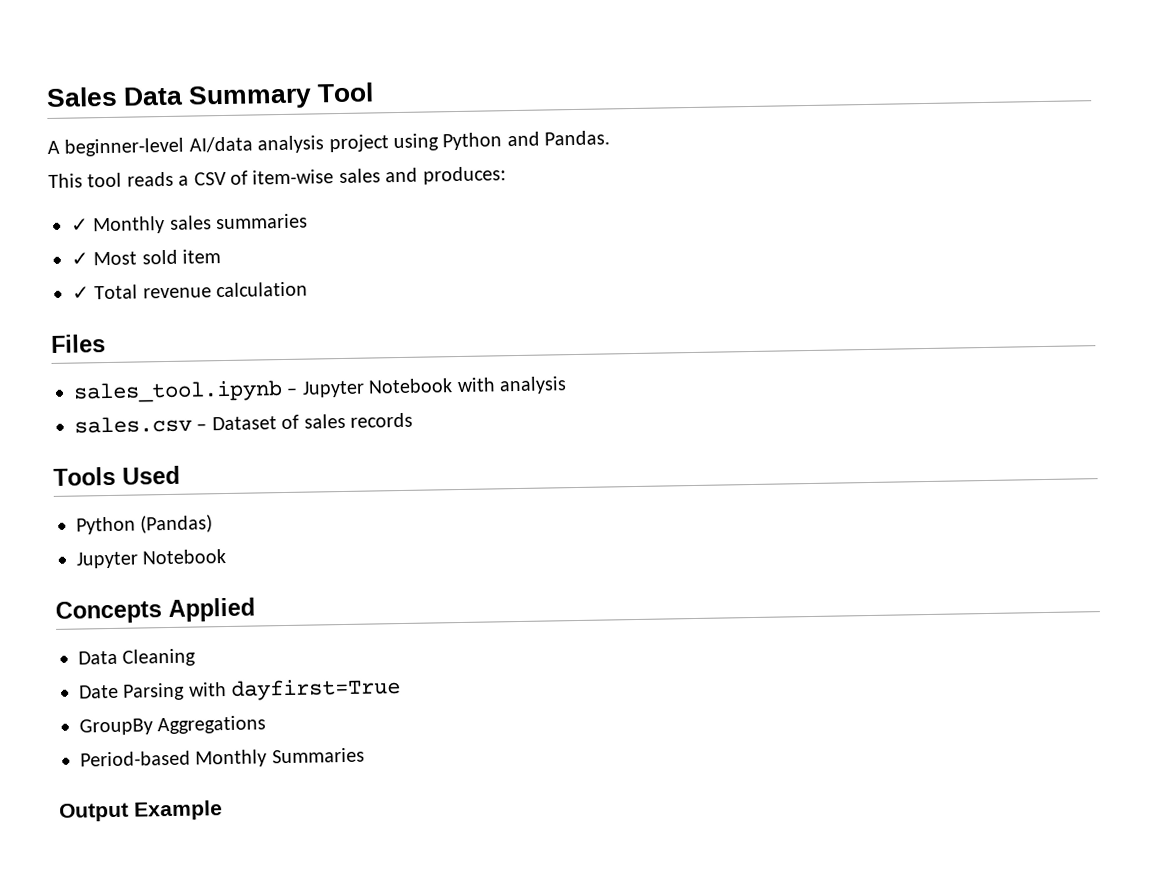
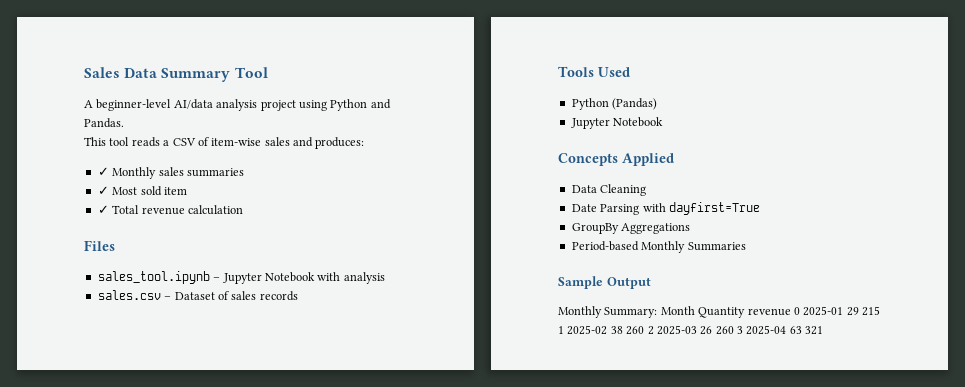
(365, 755) none -> [558,276,603,289] Sample
[134,800,223,821] Example -> [558,306,880,318] [558,325,824,335] // Monthly Summary: Month Quantity revenue 0 2025-01 29 215 1 2025-02 38 260 2 2025-03 26 260 3 2025-04 63 321

